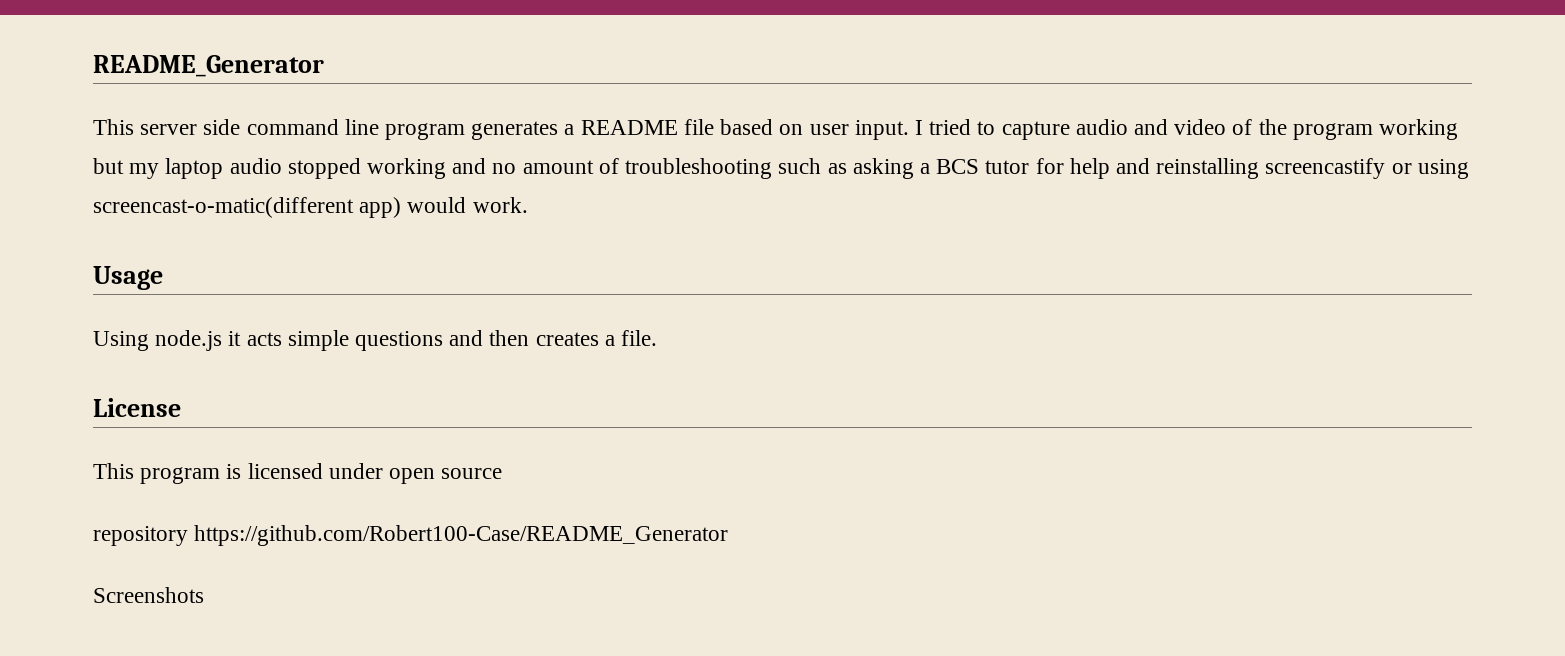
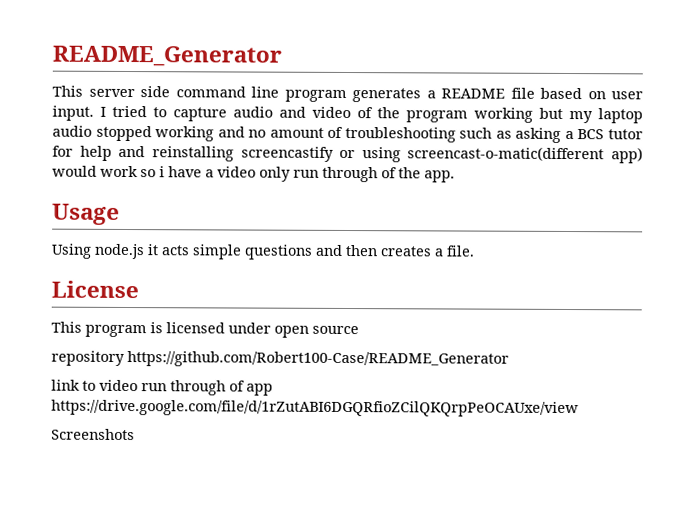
[472,197,528,213] work. -> [100,165,455,183] work so i have a video only run through of the app.
(729, 535) none -> [51,379,273,396] [51,399,579,418] // link to video run through of app https://drive.google.com/file/d/1rZutABI6DGQRfioZCilQKQrpPeOCAUxe/view

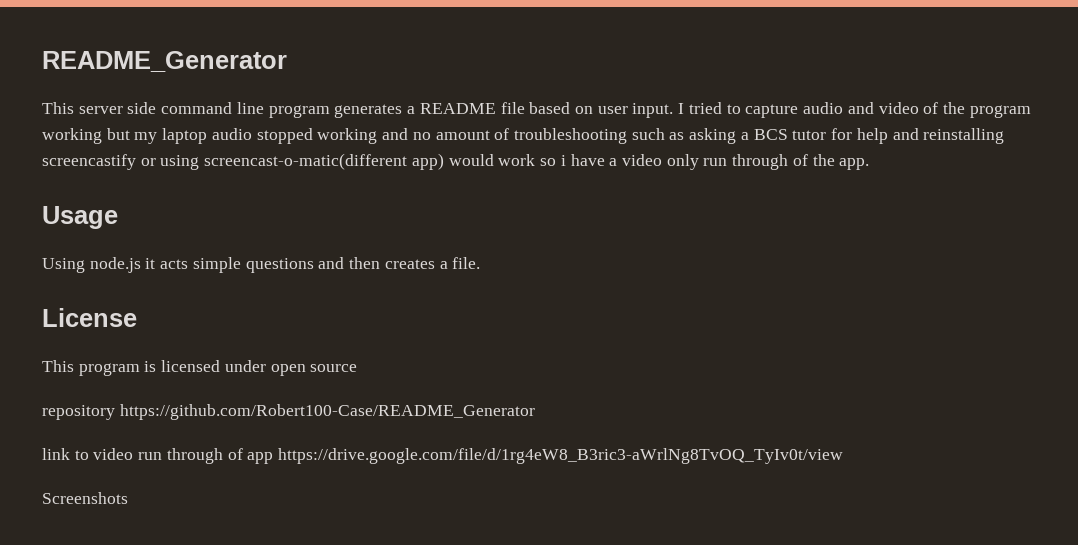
[51,399,579,418] https://drive.google.com/file/d/1rZutABI6DGQRfioZCilQKQrpPeOCAUxe/view -> [278,448,844,464] https://drive.google.com/file/d/1rg4eW8_B3ric3-aWrlNg8TvOQ_TyIv0t/view

